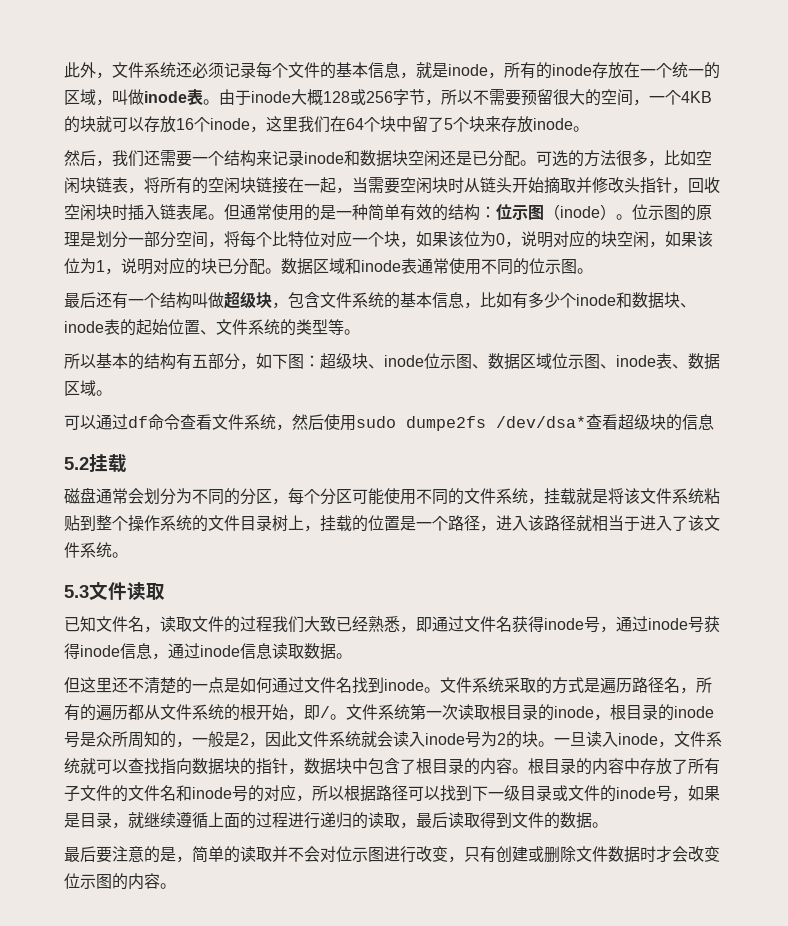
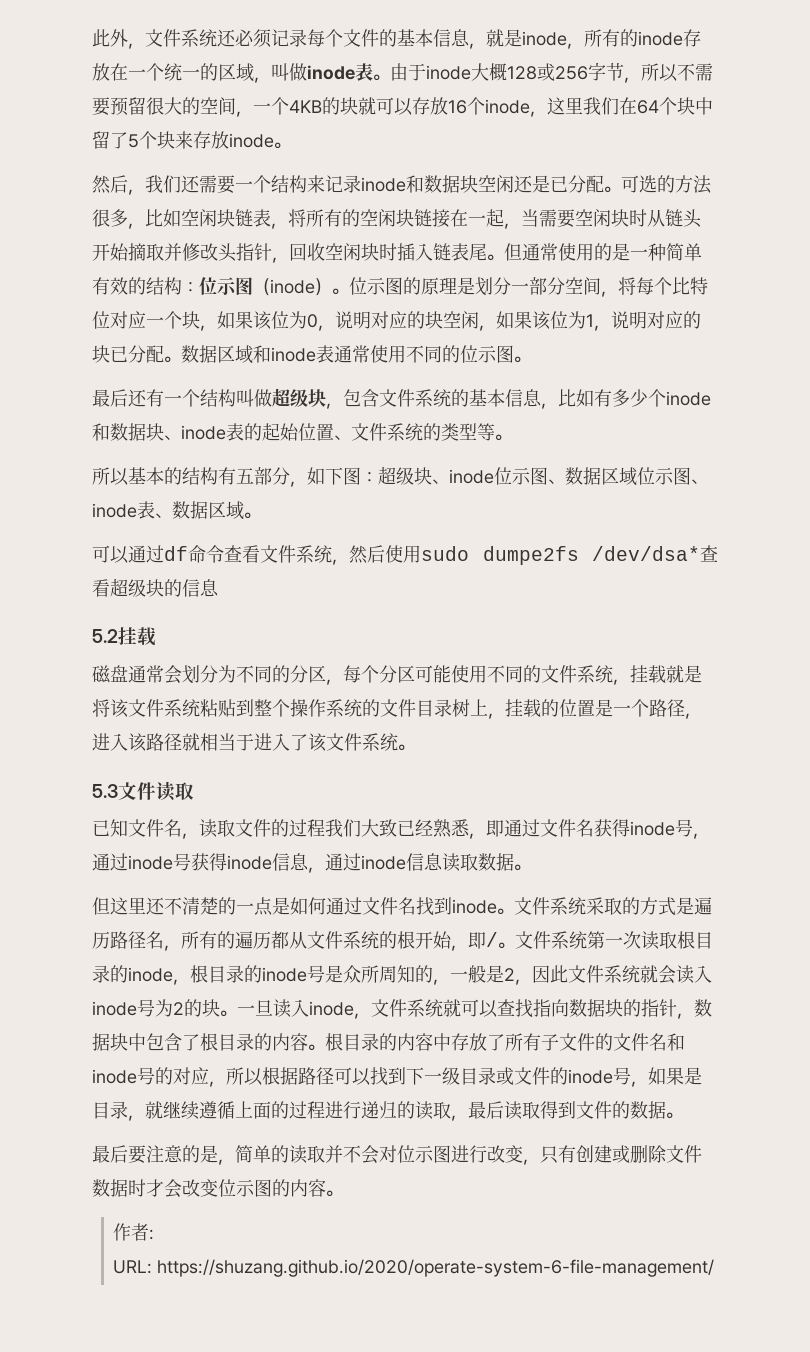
(176, 886) none -> [113,1223,155,1241] [113,1259,715,1277] // 作者: // URL: https://shuzang.github.io/2020/operate-system-6-file-management/

